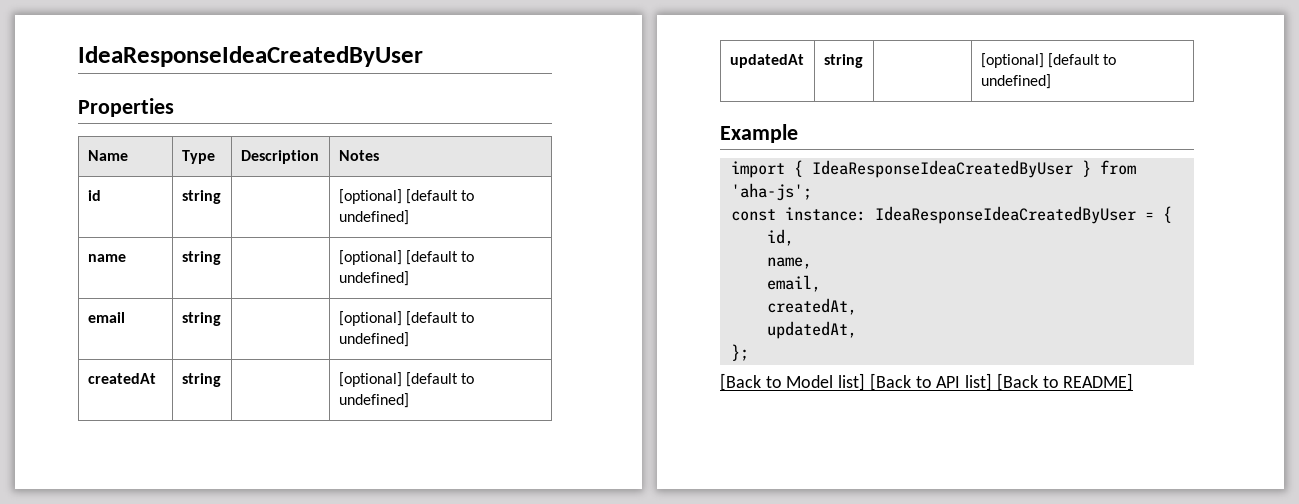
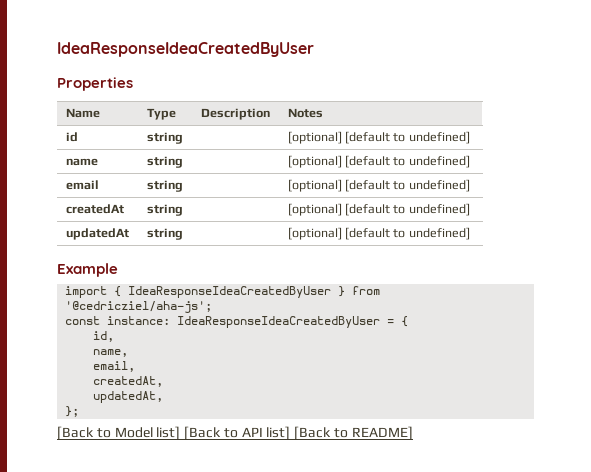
[730,183,812,201] 'aha-js'; -> [65,301,213,313] '@cedricziel/aha-js';

